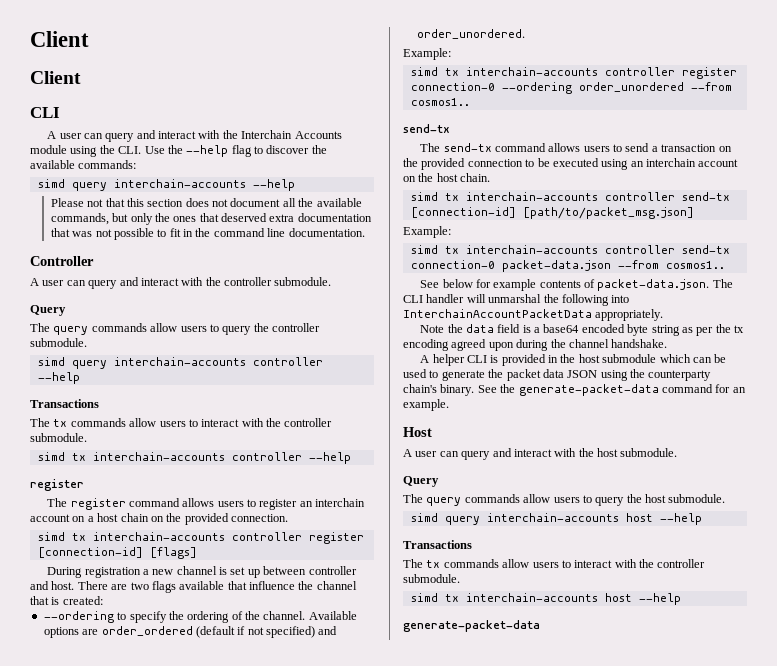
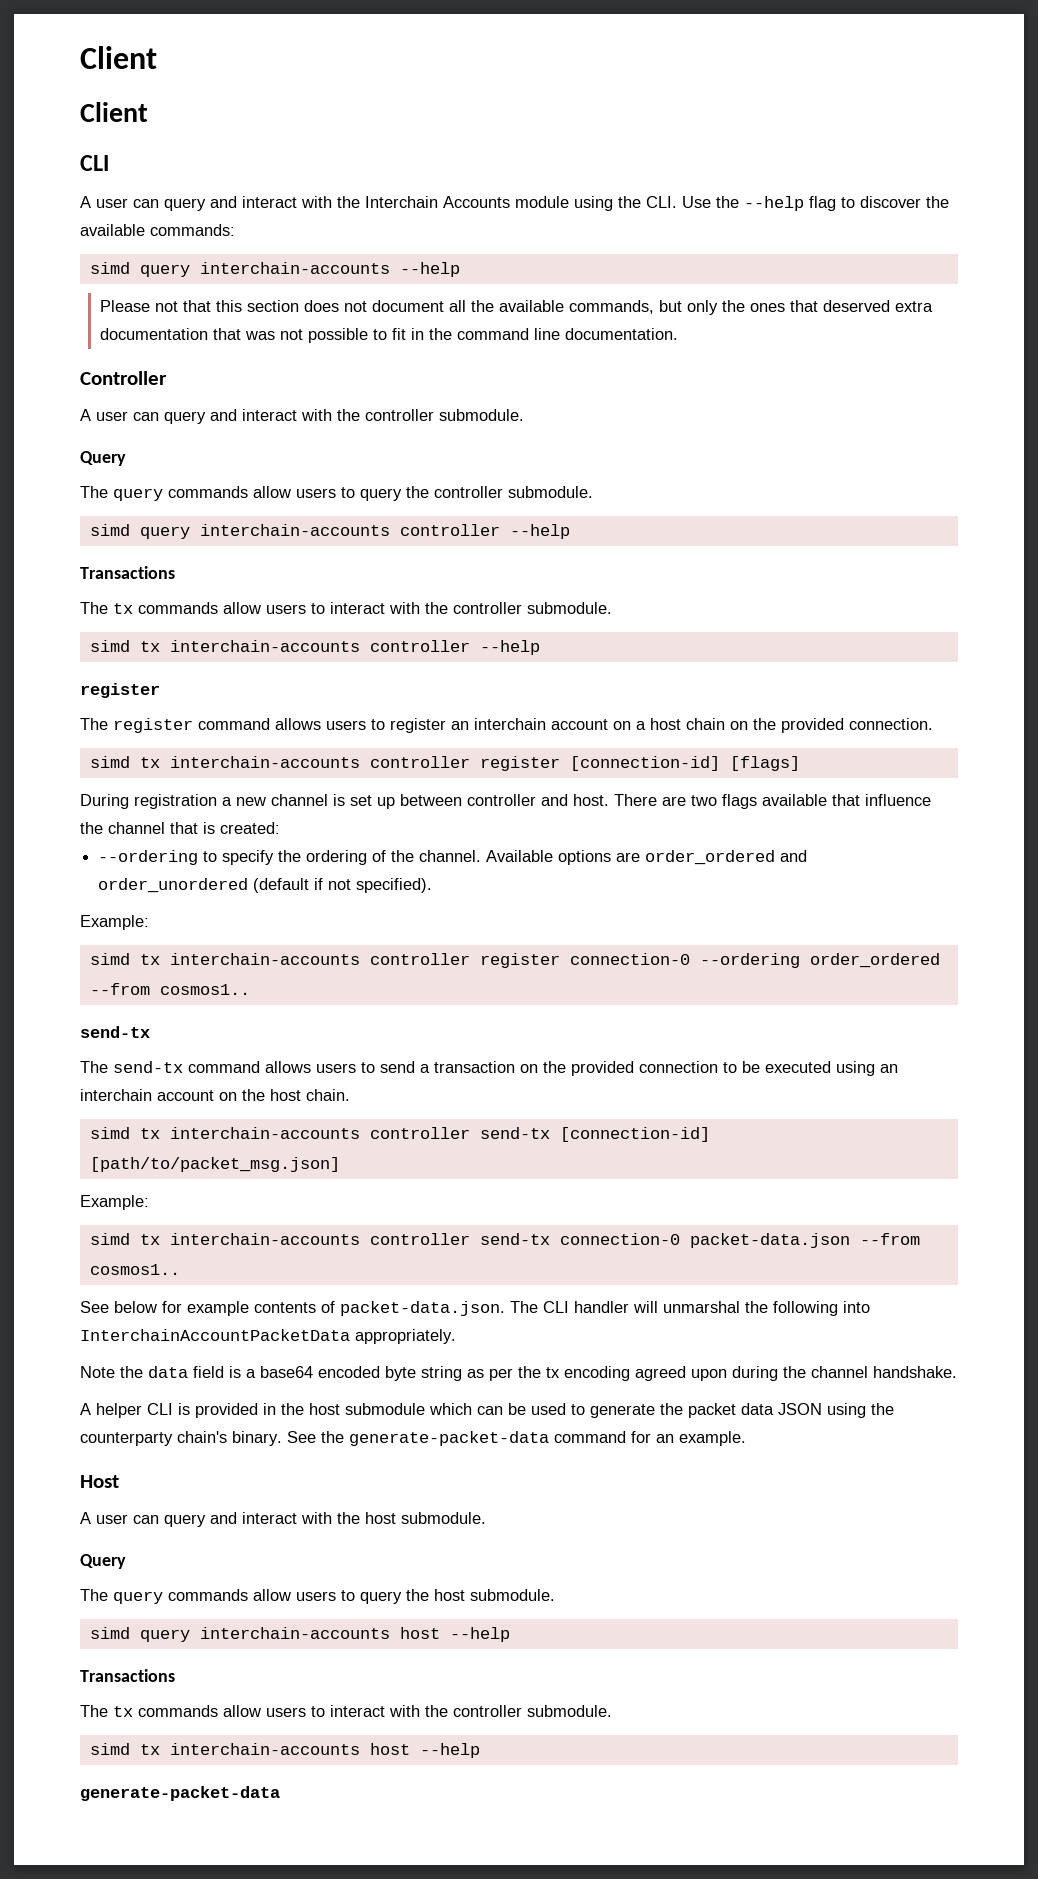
(193, 631) none -> [780,850,808,862] [98,878,249,893] and order_unordered
[266,626,338,638] [416,29,525,39] specified) and order_unordered. -> [356,878,433,893] specified).
[578,82,684,92] order_unordered -> [809,953,940,968] order_ordered

